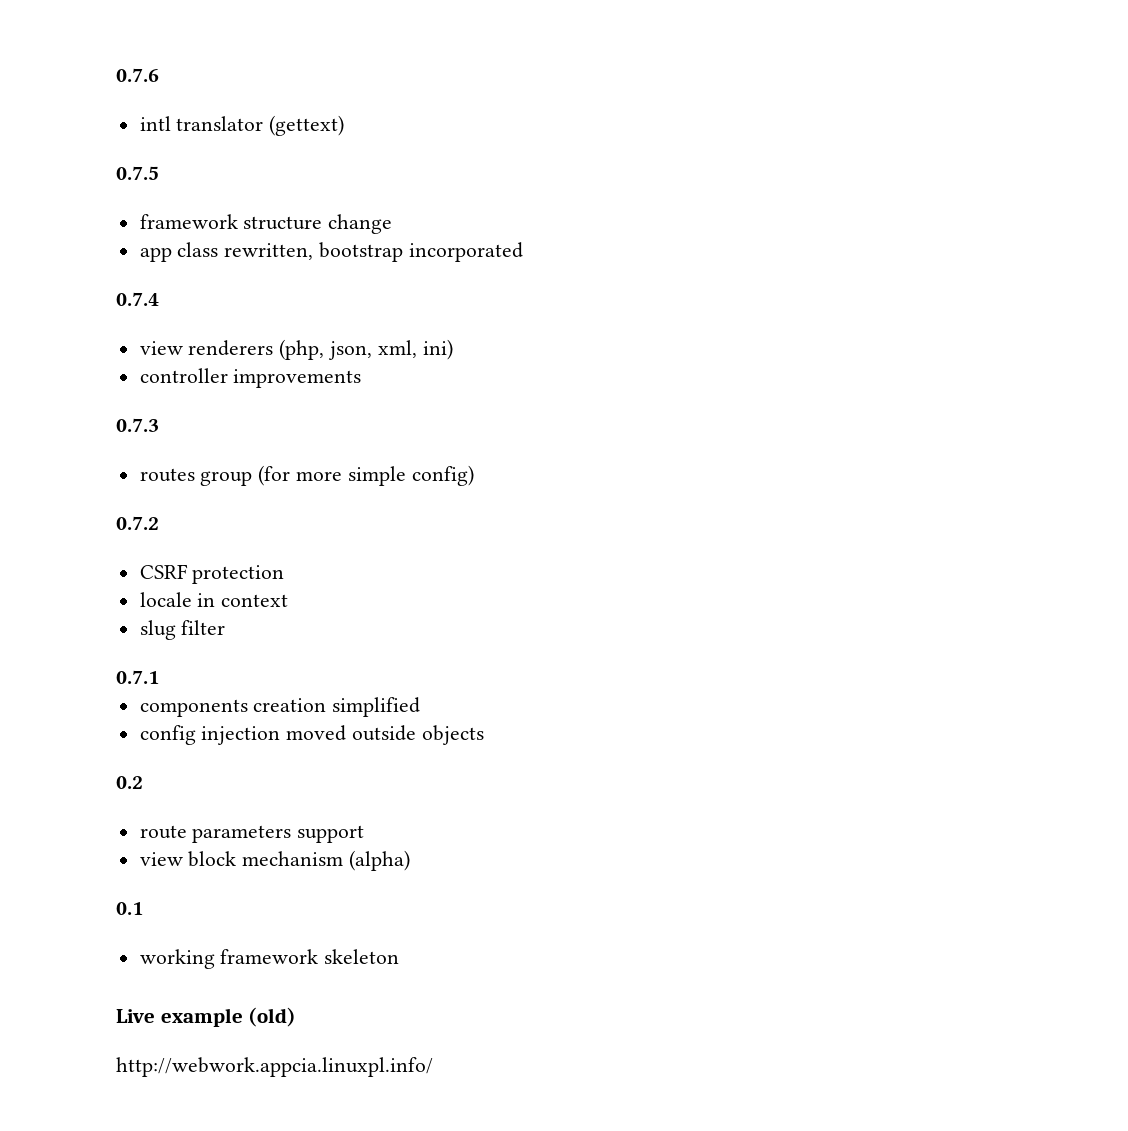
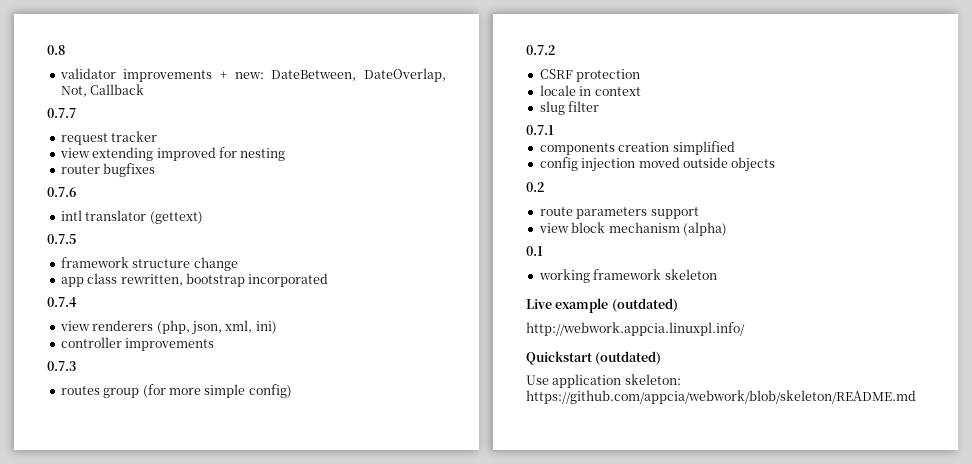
(116, 75) none -> [47,45,65,55] [59,68,446,82] [60,84,145,97] [47,108,76,118] [60,131,158,145] [59,147,286,161] [60,163,156,177] 0.8 // validator improvements + new: DateBetween, DateOverlap, Not, Callback // 0.7.7 // request tracker // view extending improved for nesting // router bugfixes //
[248,1007,297,1027] (old) -> [611,298,678,312] (outdated)
(433, 1067) none -> [526,351,662,365] [526,374,681,388] [526,390,916,404] // Quickstart (outdated) // Use application skeleton: https://github.com/appcia/webwork/blob/skeleton/README.md

